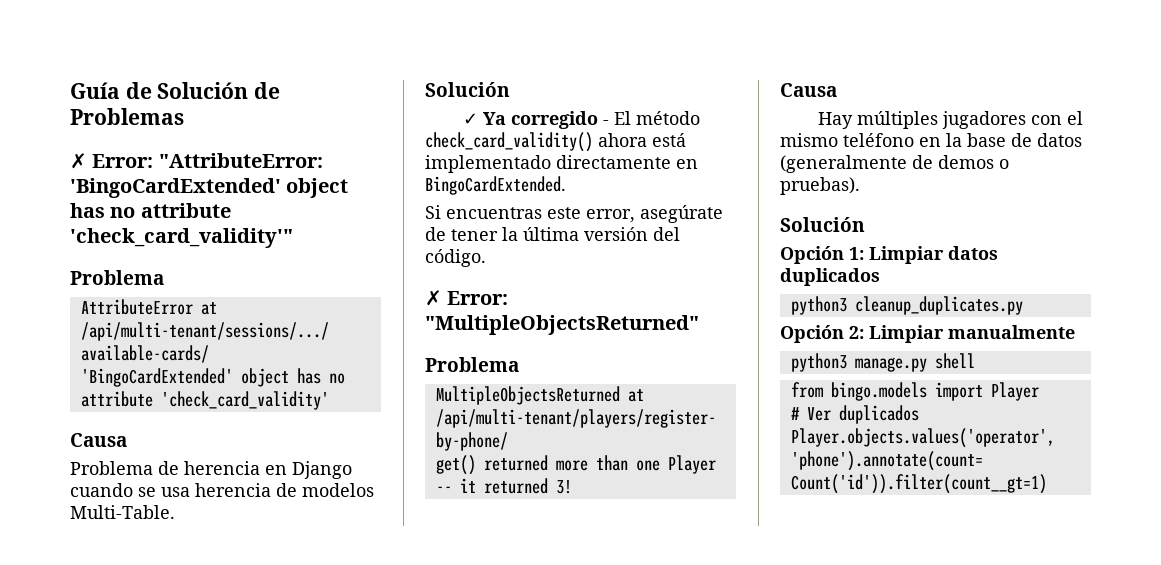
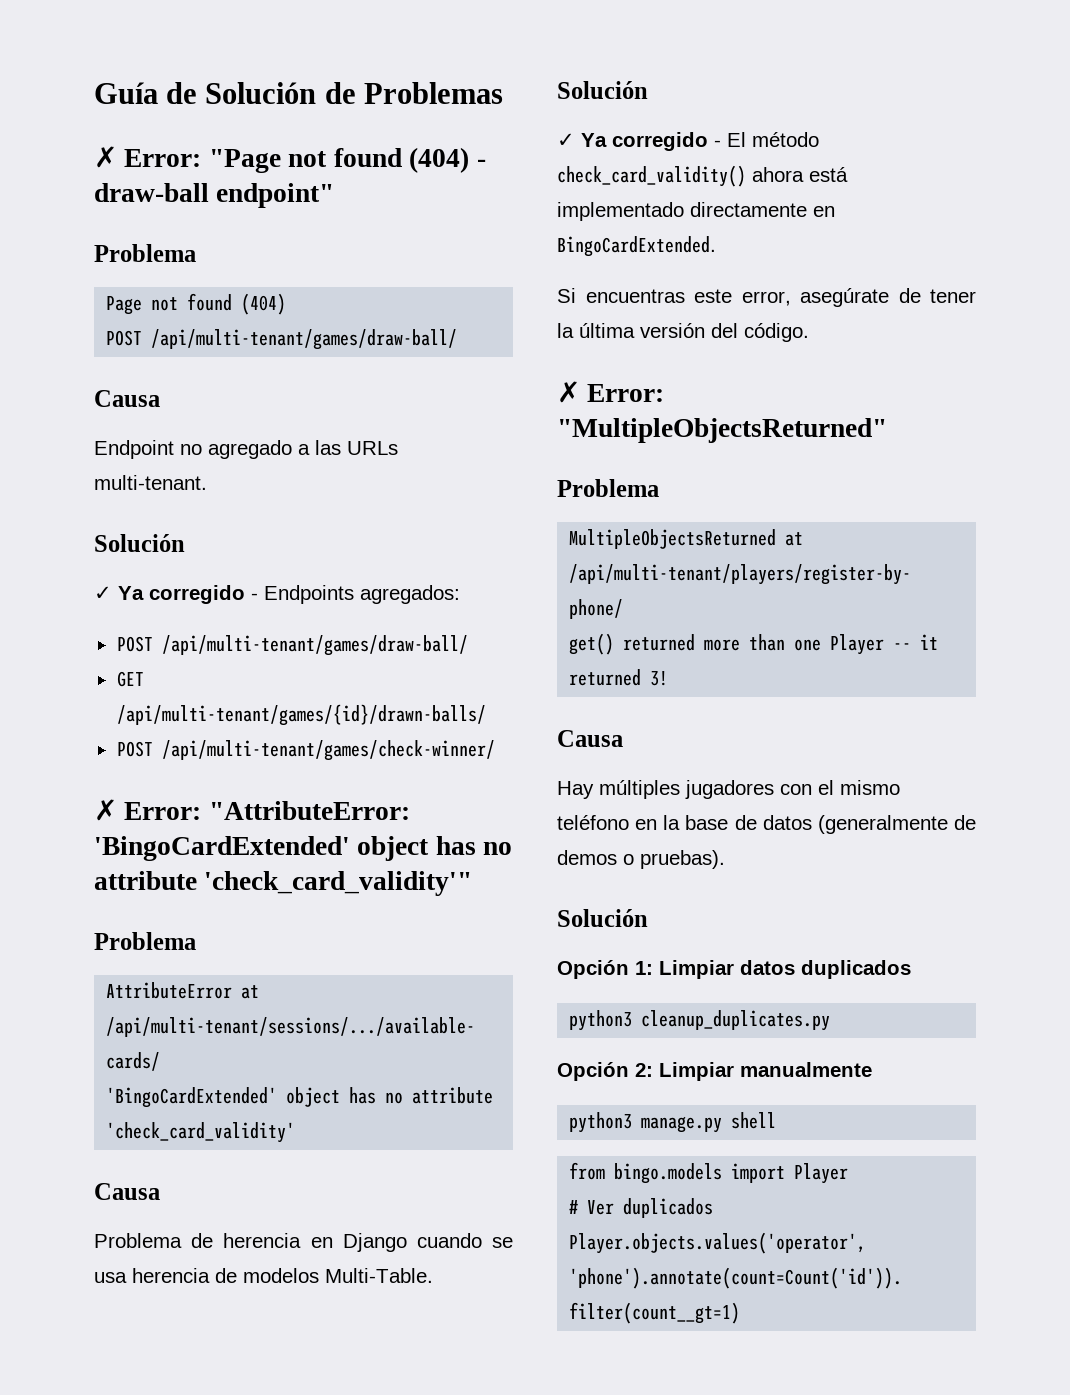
(184, 116) none -> [94,146,486,173] [94,183,335,208] [94,244,196,262] [106,293,287,315] [106,329,458,350] [94,390,160,407] [94,440,398,459] [94,475,207,490] [94,534,185,552] [94,585,460,604] [116,635,468,656] [116,671,144,687] [116,704,486,726] [116,740,495,761] // ✗ Error: "Page not found (404) - draw-ball endpoint" // Problema // Page not found (404) // POST /api/multi-tenant/games/draw-ball/ // Causa // Endpoint no agregado a las URLs multi-tenant. // Solución // ✓ Ya corregido - Endpoints agregados: // POST /api/multi-tenant/games/draw-ball/ // GET /api/multi-tenant/games/{id}/drawn-balls/ // POST /api/multi-tenant/games/check-winner/

